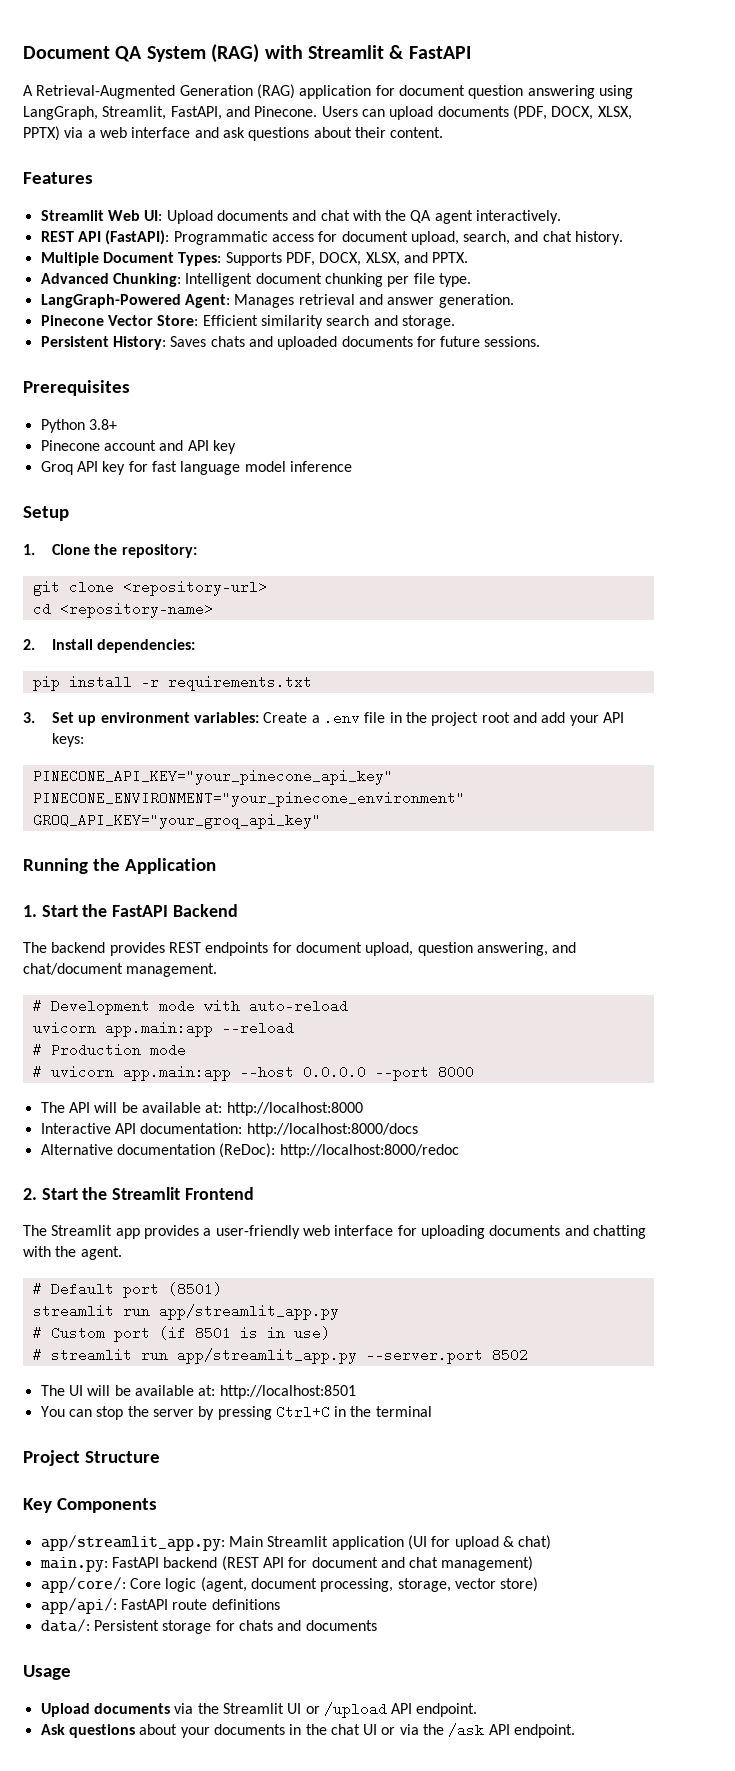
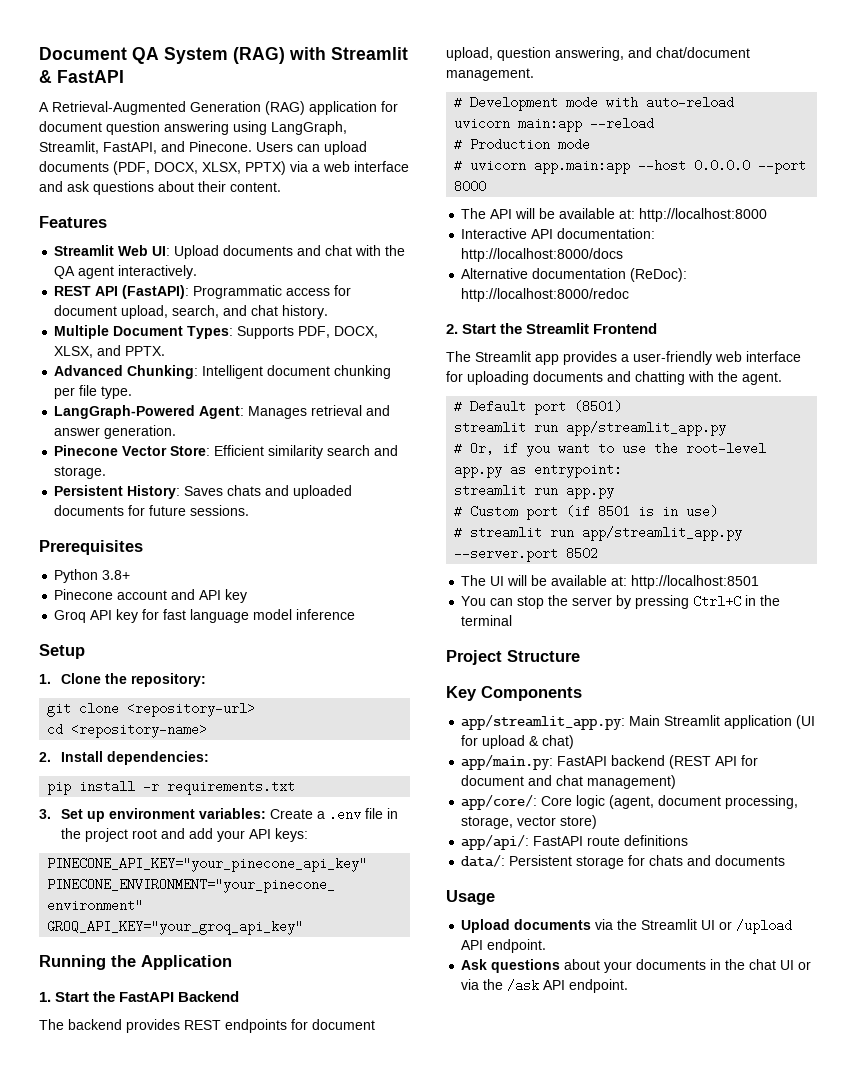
[104,1021,213,1037] app.main:app -> [518,117,583,132] main:app
(339, 1312) none -> [454,442,767,457] [454,463,623,478] [454,484,615,499] // # Or, if you want to use the root-level app.py as entrypoint: // streamlit run app.py
[39,1557,108,1572] main.py: -> [461,754,554,770] app/main.py:

